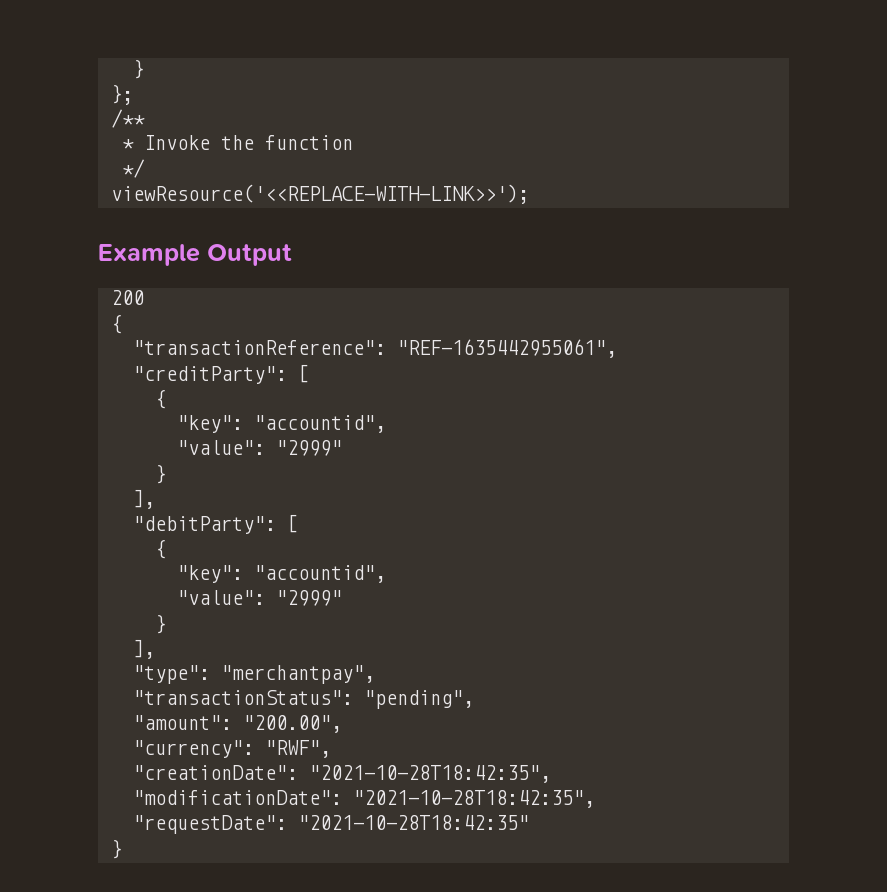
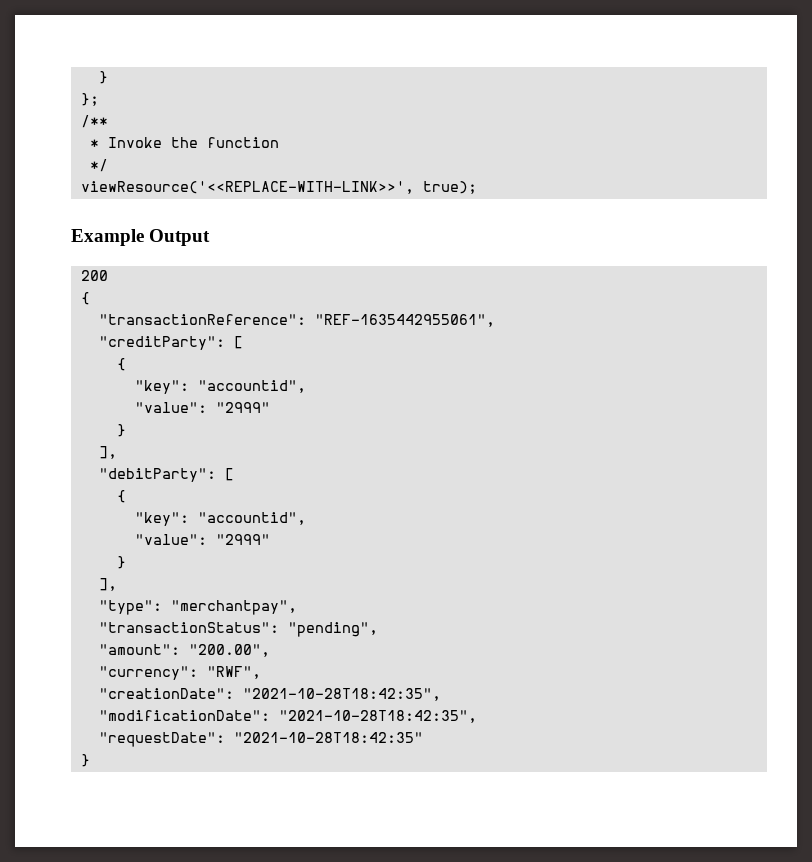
[111,184,530,204] viewResource('<<REPLACE-WITH-LINK>>'); -> [81,181,478,194] viewResource('<<REPLACE-WITH-LINK>>', true);

